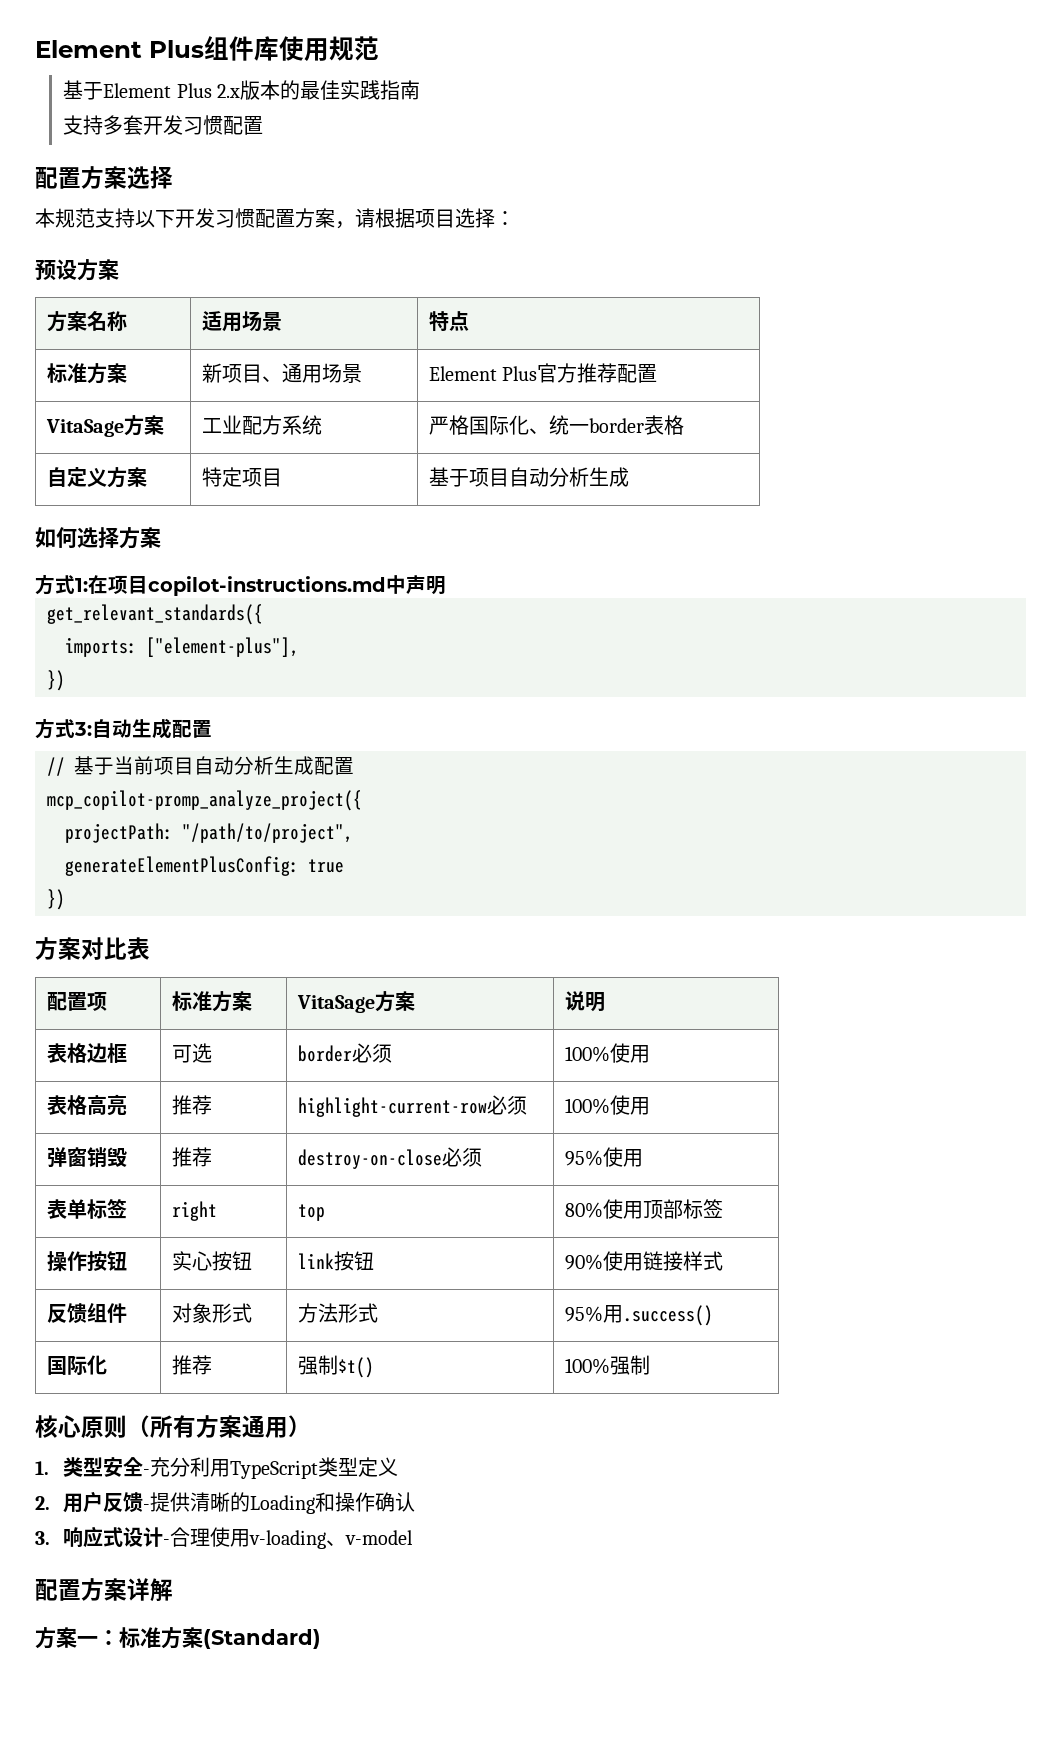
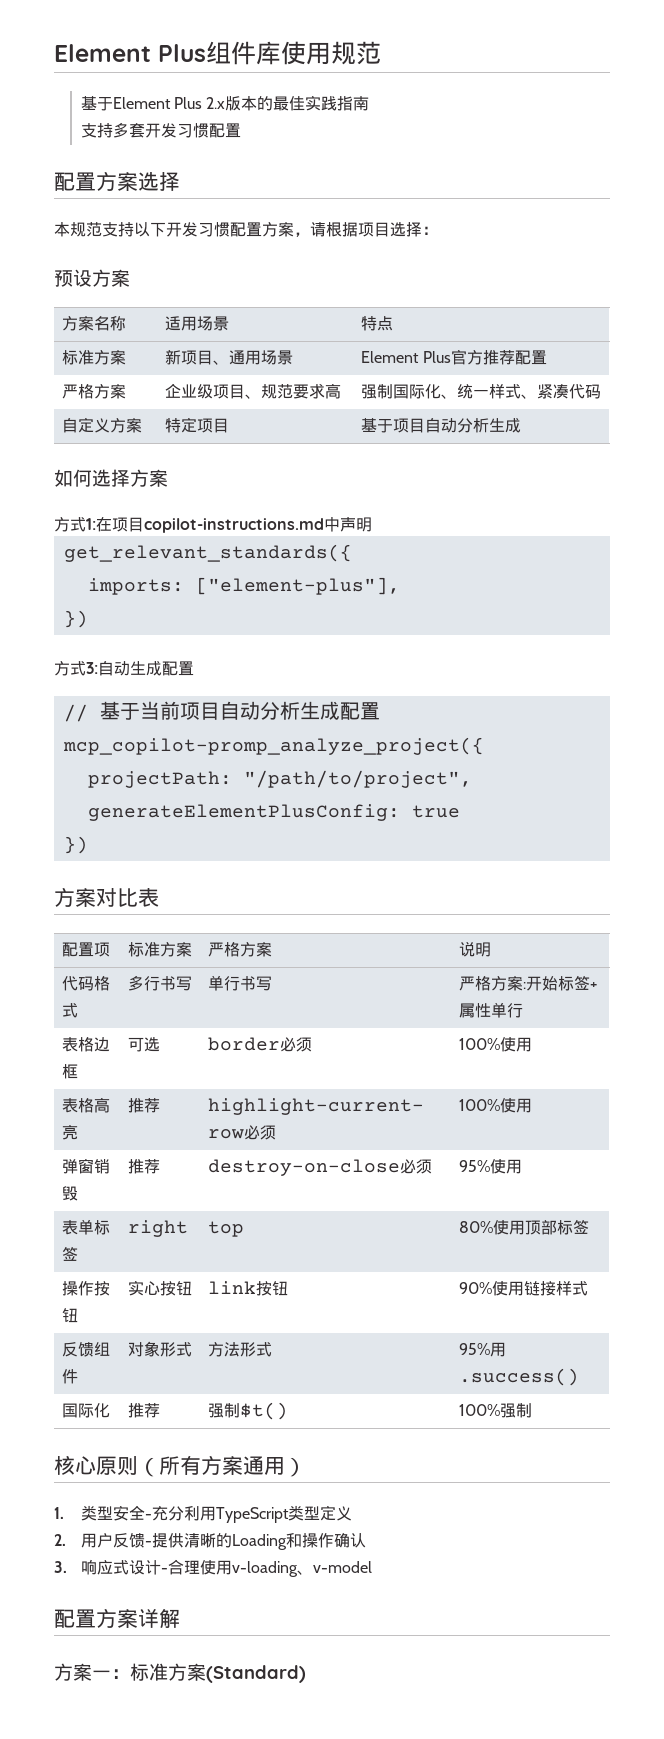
[45,415,164,437] [201,415,322,435] [428,415,684,435] VitaSage方案 | 工业配方系统 | 严格国际化、统一border表格 -> [62,384,127,399] [165,383,342,399] [361,384,602,399] 严格方案 | 企业级项目、规范要求高 | 强制国际化、统一样式、紧凑代码
[296,995,375,1013] VitaSage -> [208,942,241,957] 严格
(605, 1002) none -> [62,976,111,991] [62,1003,79,1018] [128,975,193,991] [208,975,273,991] [459,975,598,991] [459,1002,524,1018] // 代码格式 | 多行书写 | 单行书写 | 严格方案:开始标签+属性单行

